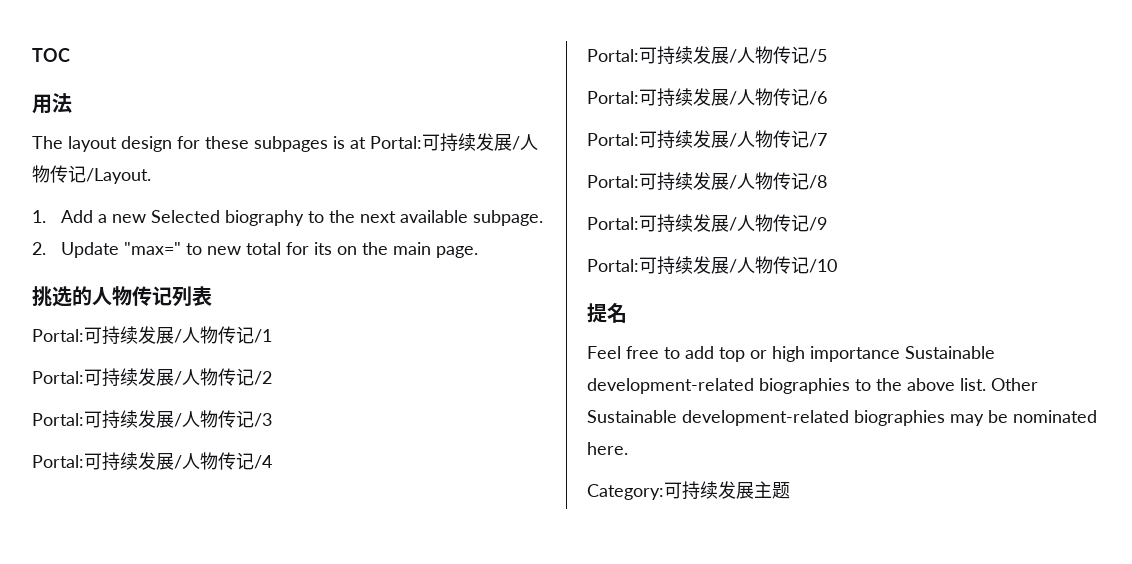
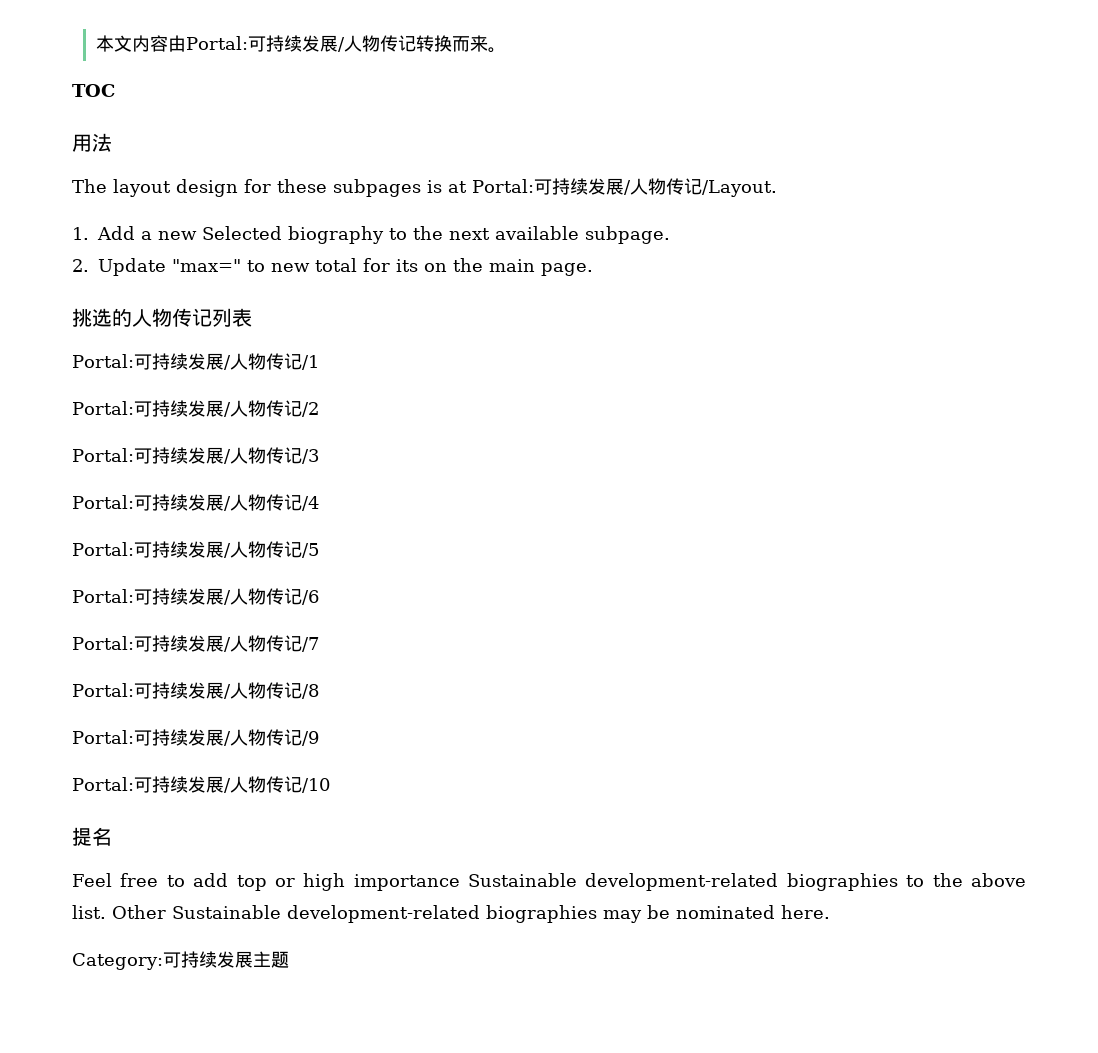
(32, 55) none -> [96,35,507,53] 本文内容由Portal:可持续发展/人物传记转换而来。 //

